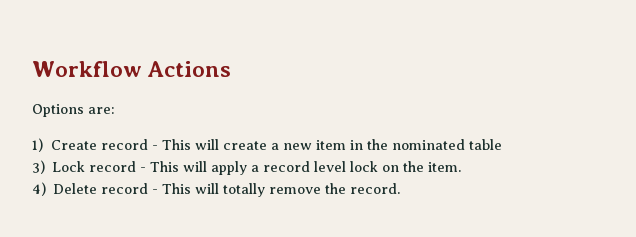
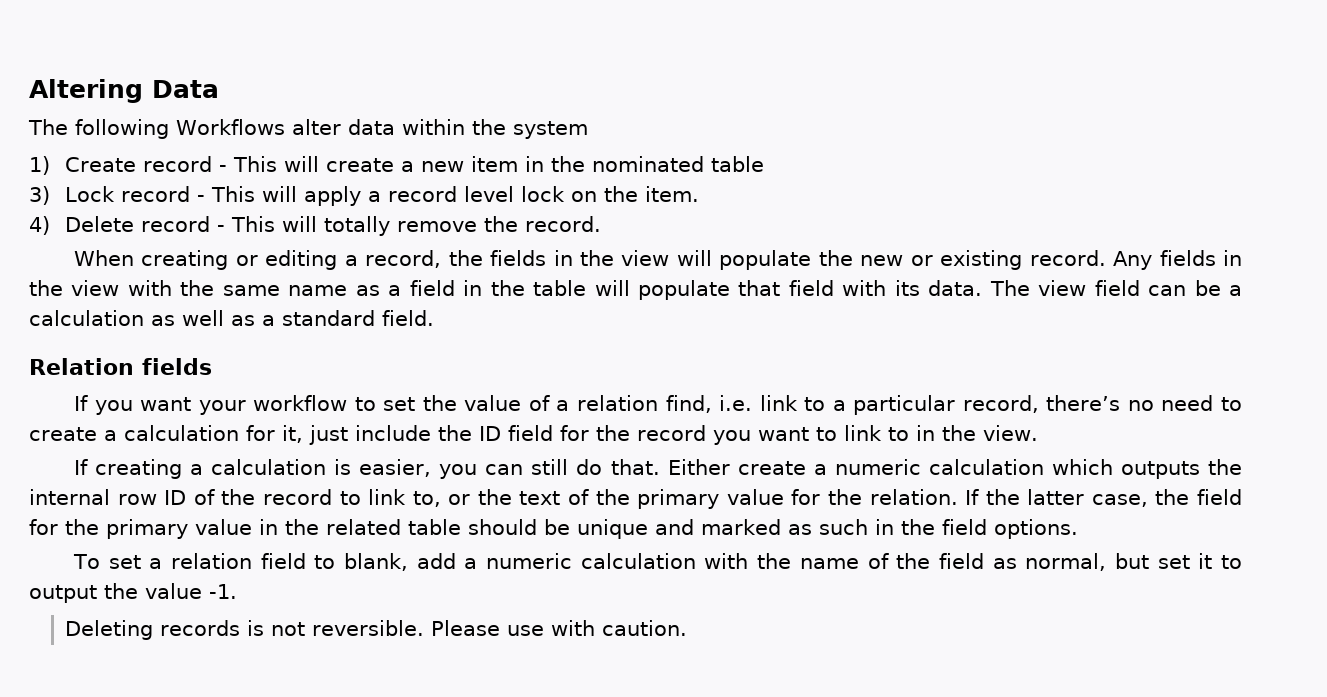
[32,61,232,77] [32,104,115,117] Workflow Actions // Options are: -> [29,79,219,103] [28,119,588,139] Altering Data // The following Workflows alter data within the system
(401, 188) none -> [73,250,1242,270] [29,280,1242,300] [29,310,434,326] [29,358,212,375] [73,395,1242,415] [29,425,1038,445] [73,459,1242,479] [29,489,1242,509] [29,519,1078,539] [72,553,1242,571] [29,583,237,603] [65,620,688,640] // When creating or editing a record, the fields in the view will populate the new or existing record. Any fields in the view with the same name as a field in the table will populate that field with its data. The view field can be a calculation as well as a standard field. // Relation fields // If you want your workflow to set the value of a relation find, i.e. link to a particular record, there’s no need to create a calculation for it, just include the ID field for the record you want to link to in the view. // If creating a calculation is easier, you can still do that. Either create a numeric calculation which outputs the internal row ID of the record to link to, or the text of the primary value for the relation. If the latter case, the field for the primary value in the related table should be unique and marked as such in the field options. // To set a relation field to blank, add a numeric calculation with the name of the field as normal, but set it to output the value -1. // Deleting records is not reversible. Please use with caution.

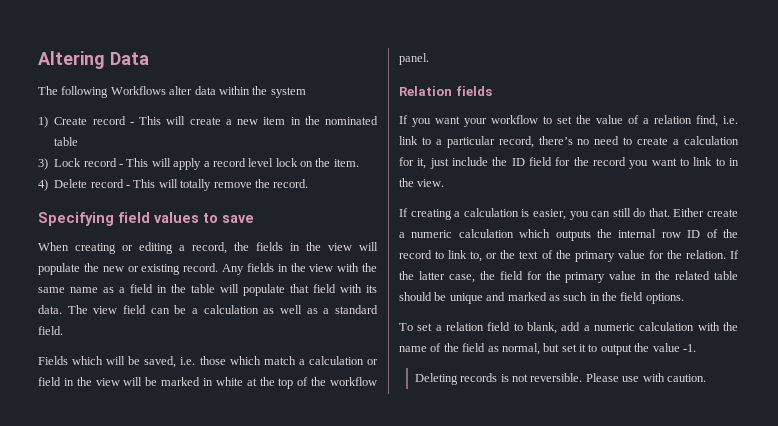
(602, 224) none -> [38,212,254,226] // Specifying field values to save
(434, 318) none -> [38,356,378,368] [38,377,377,389] [399,53,429,65] // Fields which will be saved, i.e. those which match a calculation or field in the view will be marked in white at the top of the workflow panel.

